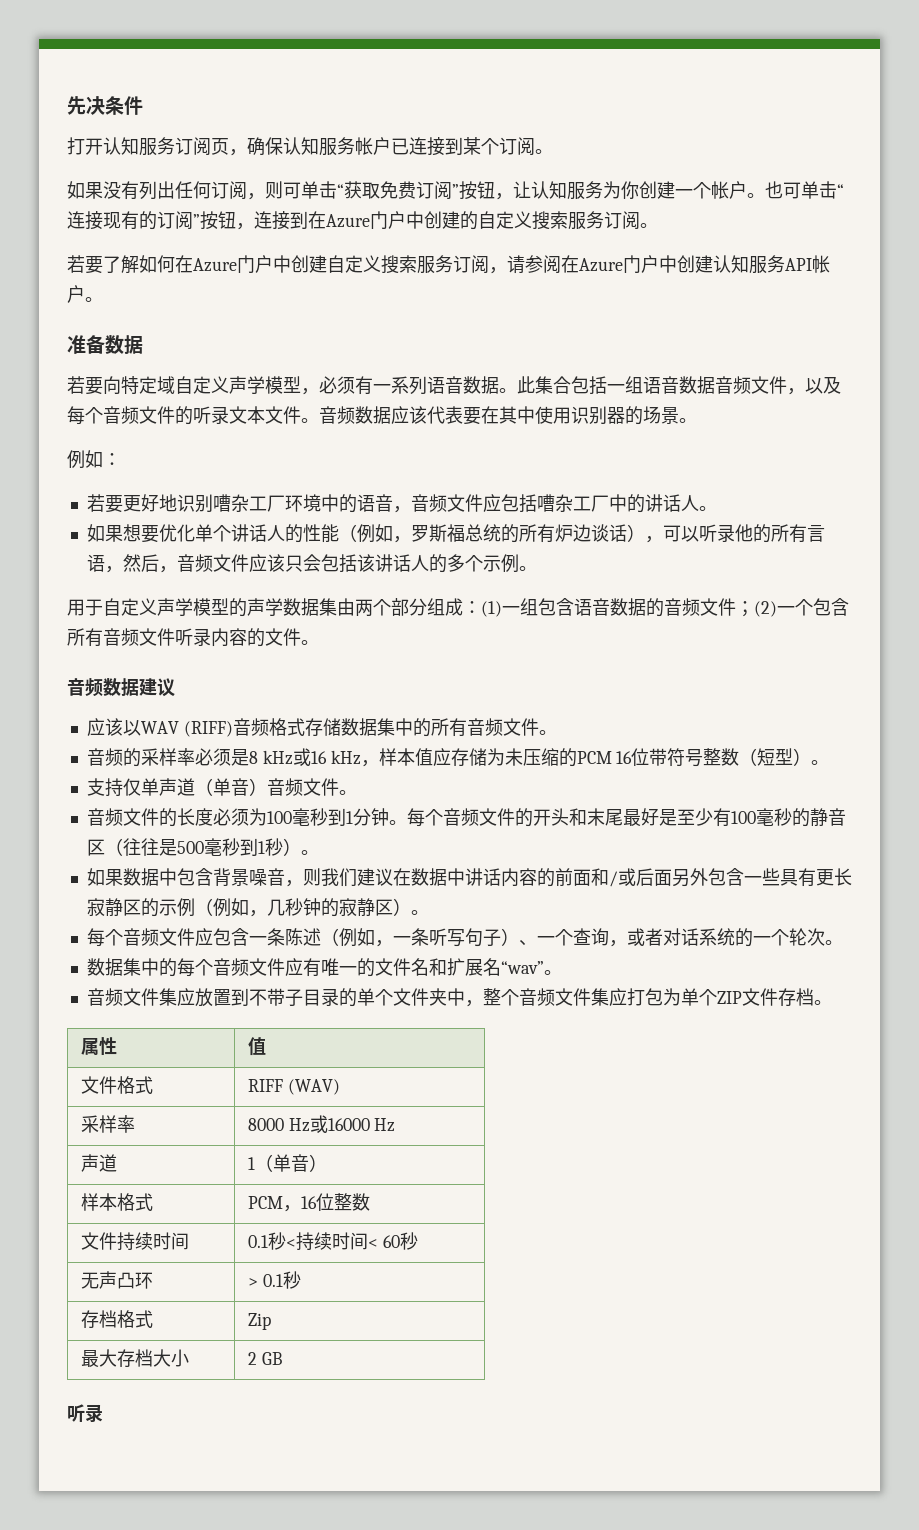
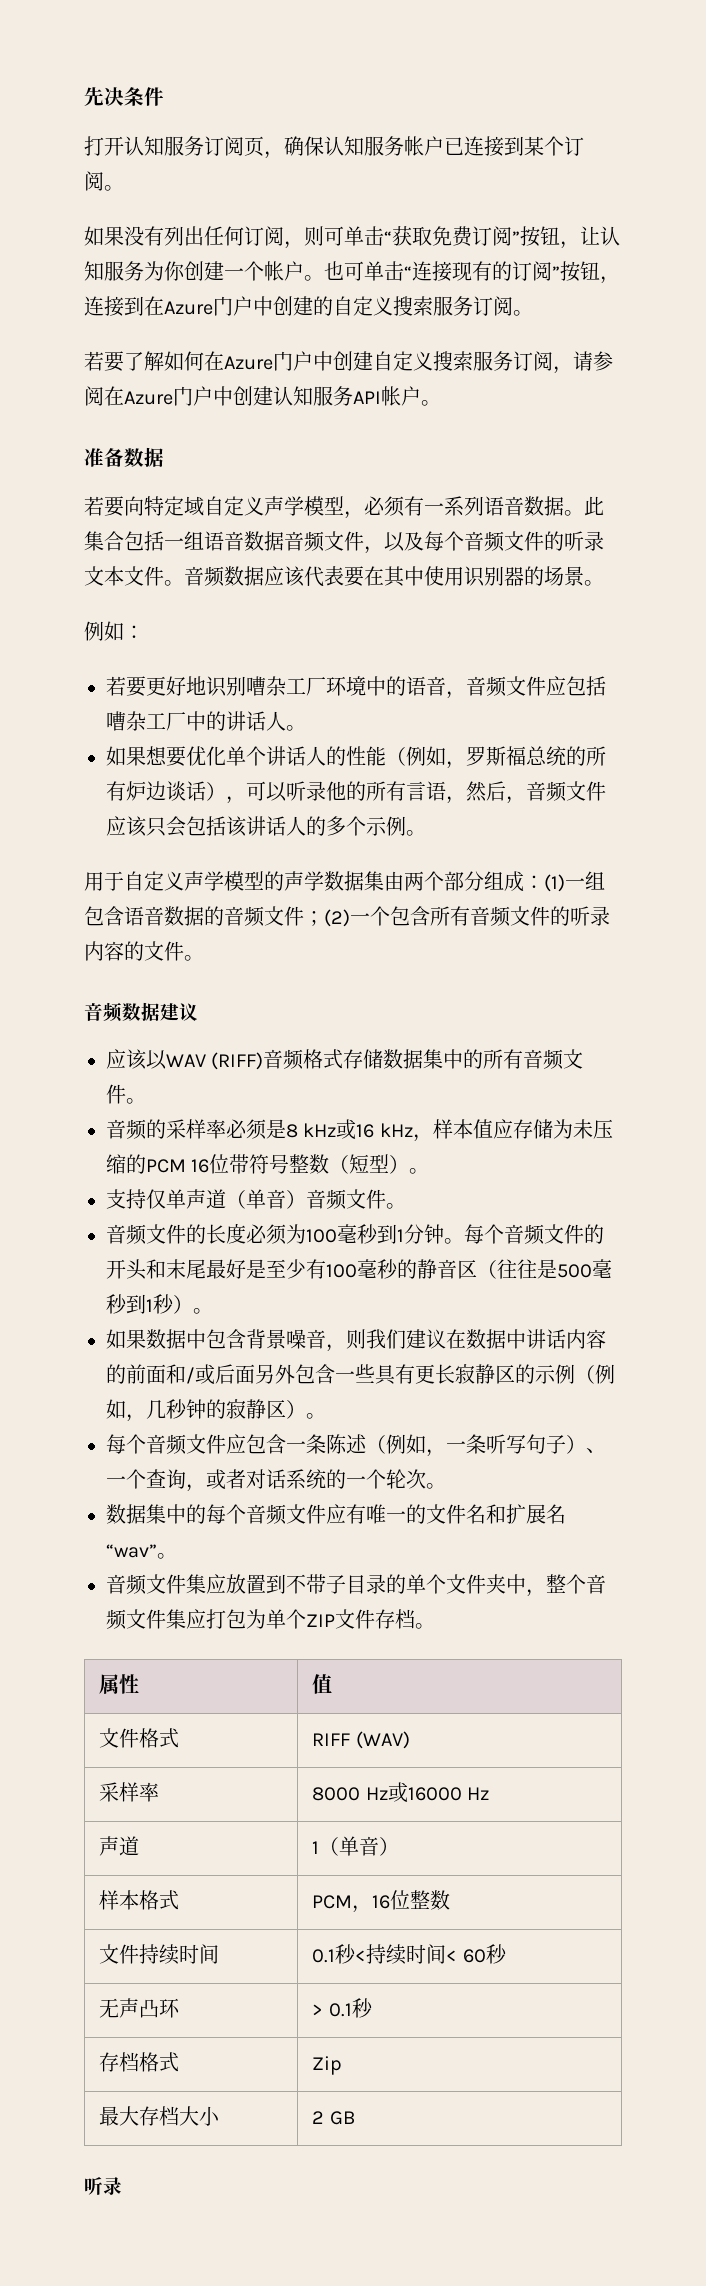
(175, 637) none -> [550,906,570,926] 的

